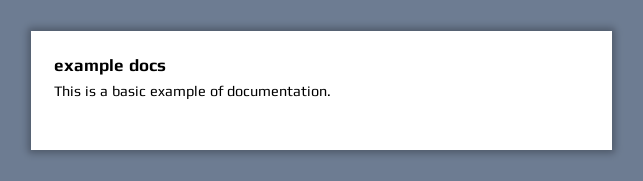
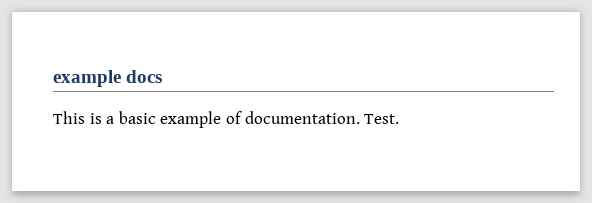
(332, 91) none -> [364,114,400,124] Test.

